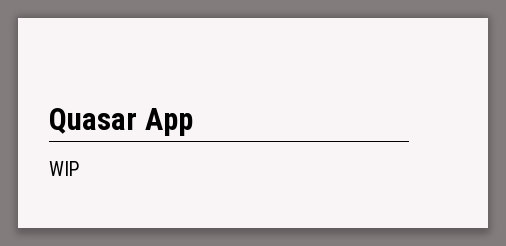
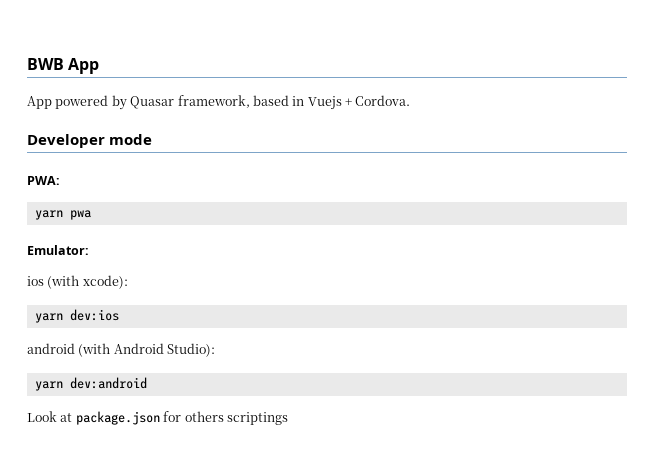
[49,108,137,134] Quasar -> [27,58,64,70] BWB
[49,161,79,176] WIP -> [27,95,411,110] [27,134,153,148] [27,176,60,185] [34,210,91,220] [27,245,89,255] [27,275,128,289] [34,309,119,323] [27,343,216,357] [34,377,147,391] [27,411,288,425] App powered by Quasar framework, based in Vuejs + Cordova. // Developer mode // PWA: // yarn pwa // Emulator: // ios (with xcode): // yarn dev:ios // android (with Android Studio): // yarn dev:android // Look at package.json for others scriptings

